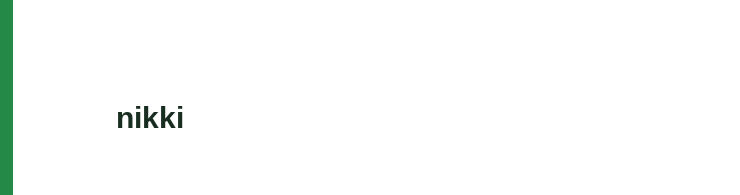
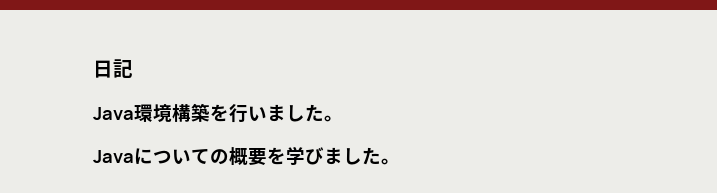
[116,106,184,128] nikki -> [93,59,133,78] [93,103,343,123] [93,146,400,166] 日記 // Java環境構築を行いました。 // Javaについての概要を学びました。

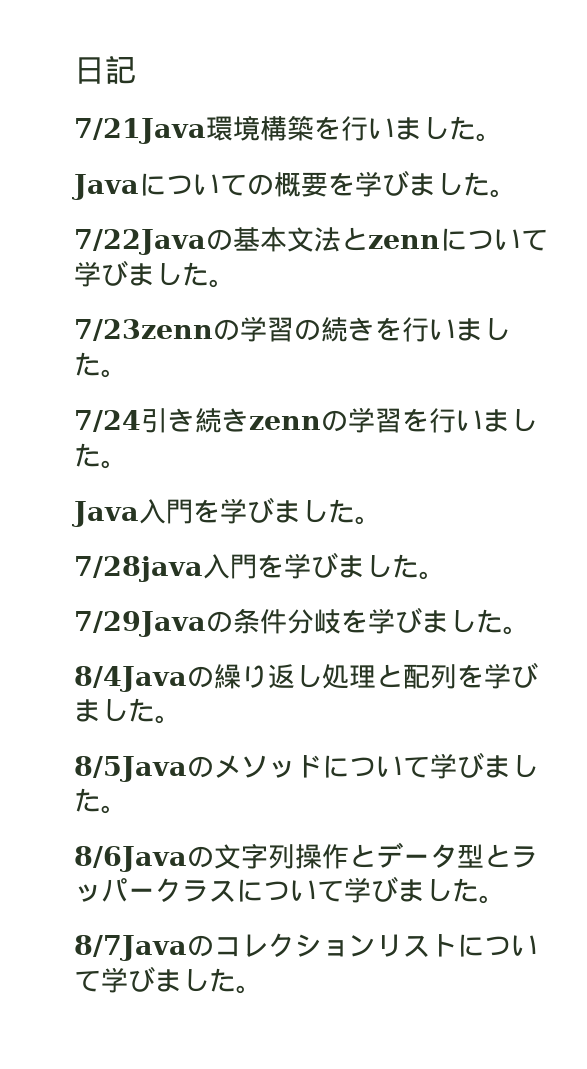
[93,107,134,120] Java -> [74,118,206,144] 7/21Java
(400, 161) none -> [74,227,548,255] [74,260,236,288] [74,316,510,342] [74,352,128,378] [74,407,537,433] [74,443,128,469] [72,497,382,527] [74,552,446,582] [74,607,530,637] [74,662,538,692] [74,698,182,724] [74,752,538,782] [74,788,128,814] [74,842,538,872] [74,876,506,904] [74,933,538,961] [74,966,263,994] // 7/22Javaの基本文法とzennについて学びました。 // 7/23zennの学習の続きを行いました。 // 7/24引き続きzennの学習を行いました。 // Java入門を学びました。 // 7/28java入門を学びました。 // 7/29Javaの条件分岐を学びました。 // 8/4Javaの繰り返し処理と配列を学びました。 // 8/5Javaのメソッドについて学びました。 // 8/6Javaの文字列操作とデータ型とラッパークラスについて学びました。 // 8/7Javaのコレクションリストについて学びました。

